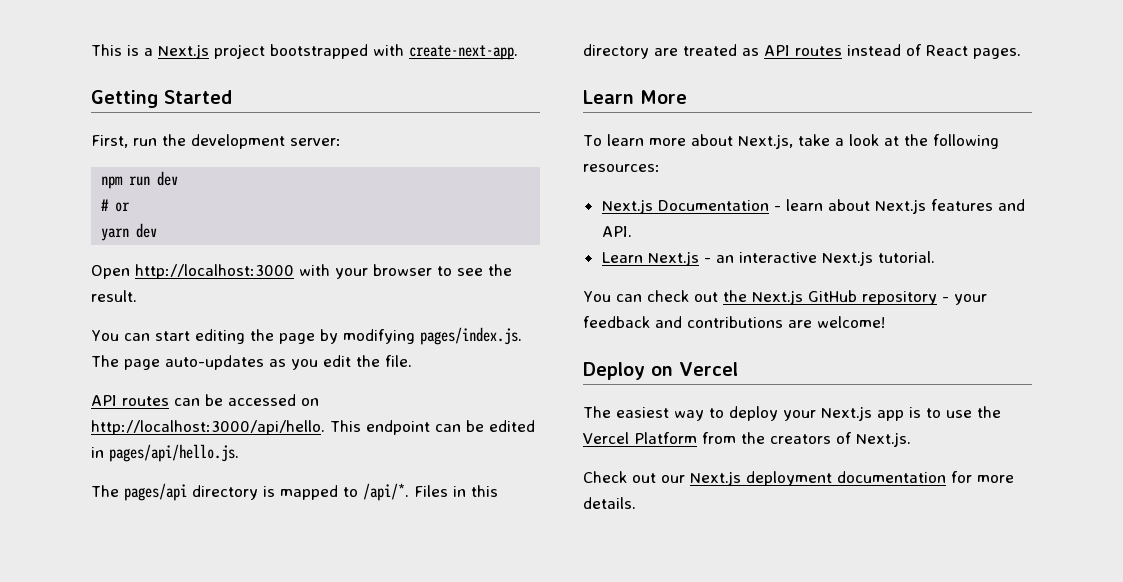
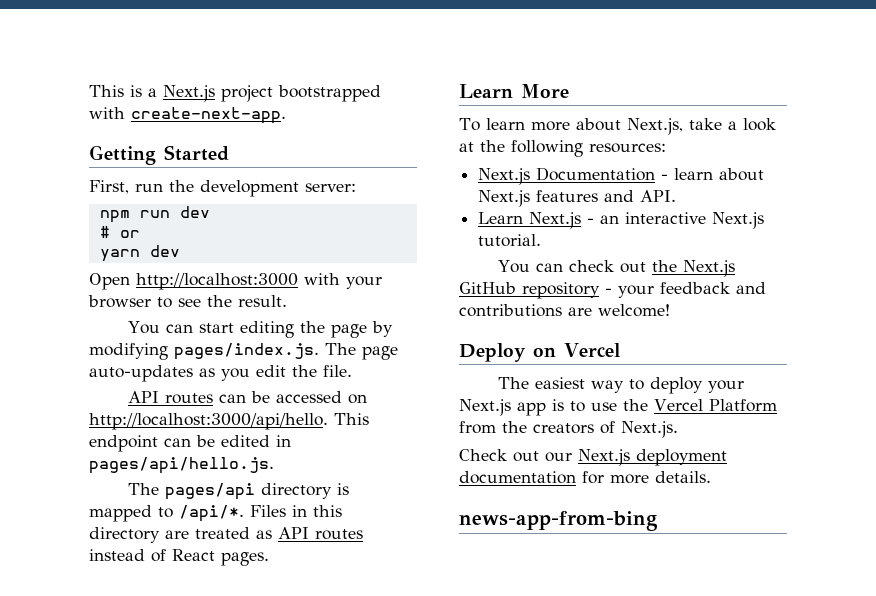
(636, 503) none -> [459,511,658,531] // news-app-from-bing

